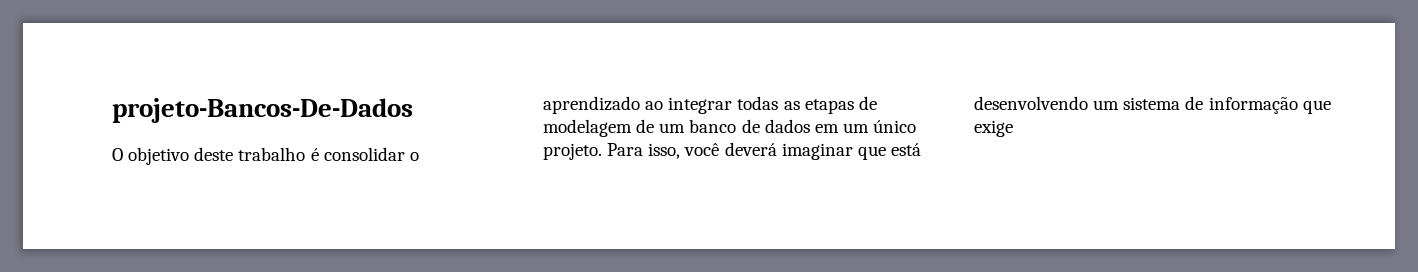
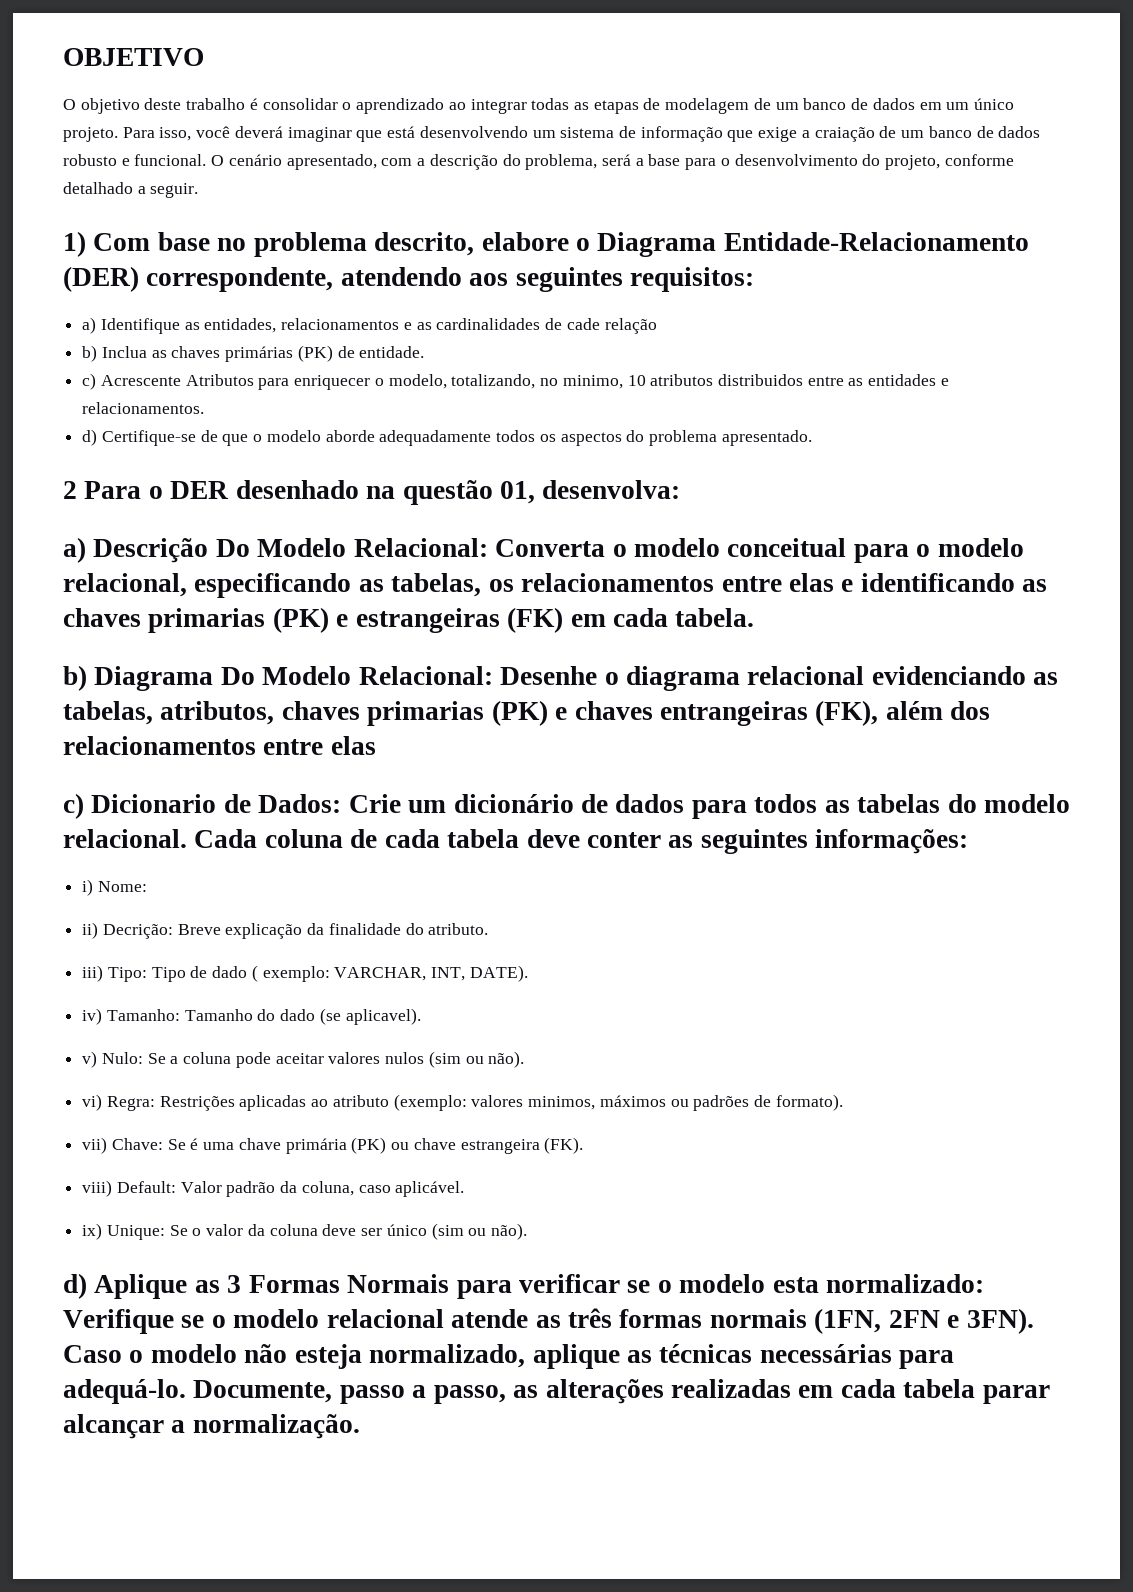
[112,98,413,123] projeto-Bancos-De-Dados -> [63,48,204,66] OBJETIVO
(1013, 128) none -> [801,126,1041,142] [63,154,1014,170] [63,182,199,198] [63,231,1029,257] [63,266,755,292] [82,317,657,334] [82,345,425,362] [82,373,949,390] [82,402,205,414] [82,429,812,446] [63,480,681,505] [63,537,1024,563] [63,573,1048,598] [63,607,755,633] [63,665,1059,691] [63,700,991,726] [63,736,376,755] [63,793,1070,819] [63,829,969,854] [82,879,147,896] [82,922,489,939] [82,965,528,982] [82,1008,421,1025] [82,1051,525,1068] [82,1094,843,1111] [82,1137,584,1154] [82,1180,465,1197] [82,1223,527,1240] [63,1273,985,1299] [63,1308,1034,1334] [63,1344,955,1369] [63,1379,1050,1404] [63,1414,360,1439] a craiação de um banco de dados robusto e funcional. O cenário apresentado, com a descrição do problema, será a base para o desenvolvimento do projeto, conforme detalhado a seguir. // 1) Com base no problema descrito, elabore o Diagrama Entidade-Relacionamento (DER) correspondente, atendendo aos seguintes requisitos: // a) Identifique as entidades, relacionamentos e as cardinalidades de cade relação // b) Inclua as chaves primárias (PK) de entidade. // c) Acrescente Atributos para enriquecer o modelo, totalizando, no minimo, 10 atributos distribuidos entre as entidades e relacionamentos. // d) Certifique-se de que o modelo aborde adequadamente todos os aspectos do problema apresentado. // 2 Para o DER desenhado na questão 01, desenvolva: // a) Descrição Do Modelo Relacional: Converta o modelo conceitual para o modelo relacional, especificando as tabelas, os relacionamentos entre elas e identificando as chaves primarias (PK) e estrangeiras (FK) em cada tabela. // b) Diagrama Do Modelo Relacional: Desenhe o diagrama relacional evidenciando as tabelas, atributos, chaves primarias (PK) e chaves entrangeiras (FK), além dos relacionamentos entre elas // c) Dicionario de Dados: Crie um dicionário de dados para todos as tabelas do modelo relacional. Cada coluna de cada tabela deve conter as seguintes informações: // i) Nome: // ii) Decrição: Breve explicação da finalidade do atributo. // iii) Tipo: Tipo de dado ( exemplo: VARCHAR, INT, DATE). // iv) Tamanho: Tamanho do dado (se aplicavel). // v) Nulo: Se a coluna pode aceitar valores nulos (sim ou não). // vi) Regra: Restrições aplicadas ao atributo (exemplo: valores minimos, máximos ou padrões de formato). // vii) Chave: Se é uma chave primária (PK) ou chave estrangeira (FK). // viii) Default: Valor padrão da coluna, caso aplicável. // ix) Unique: Se o valor da coluna deve ser único (sim ou não). // d) Aplique as 3 Formas Normais para verificar se o modelo esta normalizado: Verifique se o modelo relacional atende as três formas normais (1FN, 2FN e 3FN). Caso o modelo não esteja normalizado, aplique as técnicas necessárias para adequá-lo. Documente, passo a passo, as alterações realizadas em cada tabela parar alcançar a normalização.

